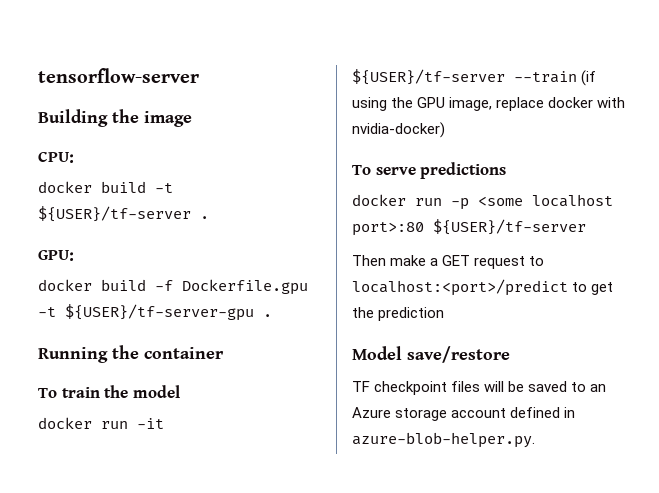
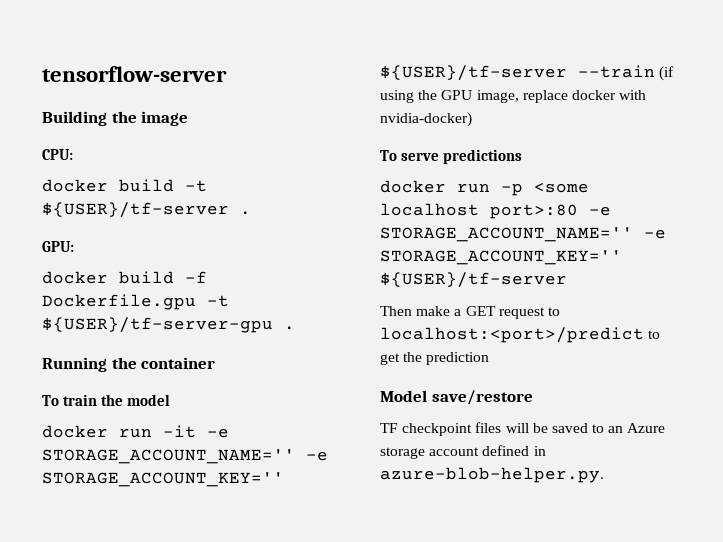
(164, 423) none -> [207,428,229,438] [42,449,328,464] [42,472,284,487] -e STORAGE_ACCOUNT_NAME='' -e STORAGE_ACCOUNT_KEY=''
(424, 229) none -> [589,206,611,216] [380,227,666,242] [380,250,622,265] -e STORAGE_ACCOUNT_NAME='' -e STORAGE_ACCOUNT_KEY=''

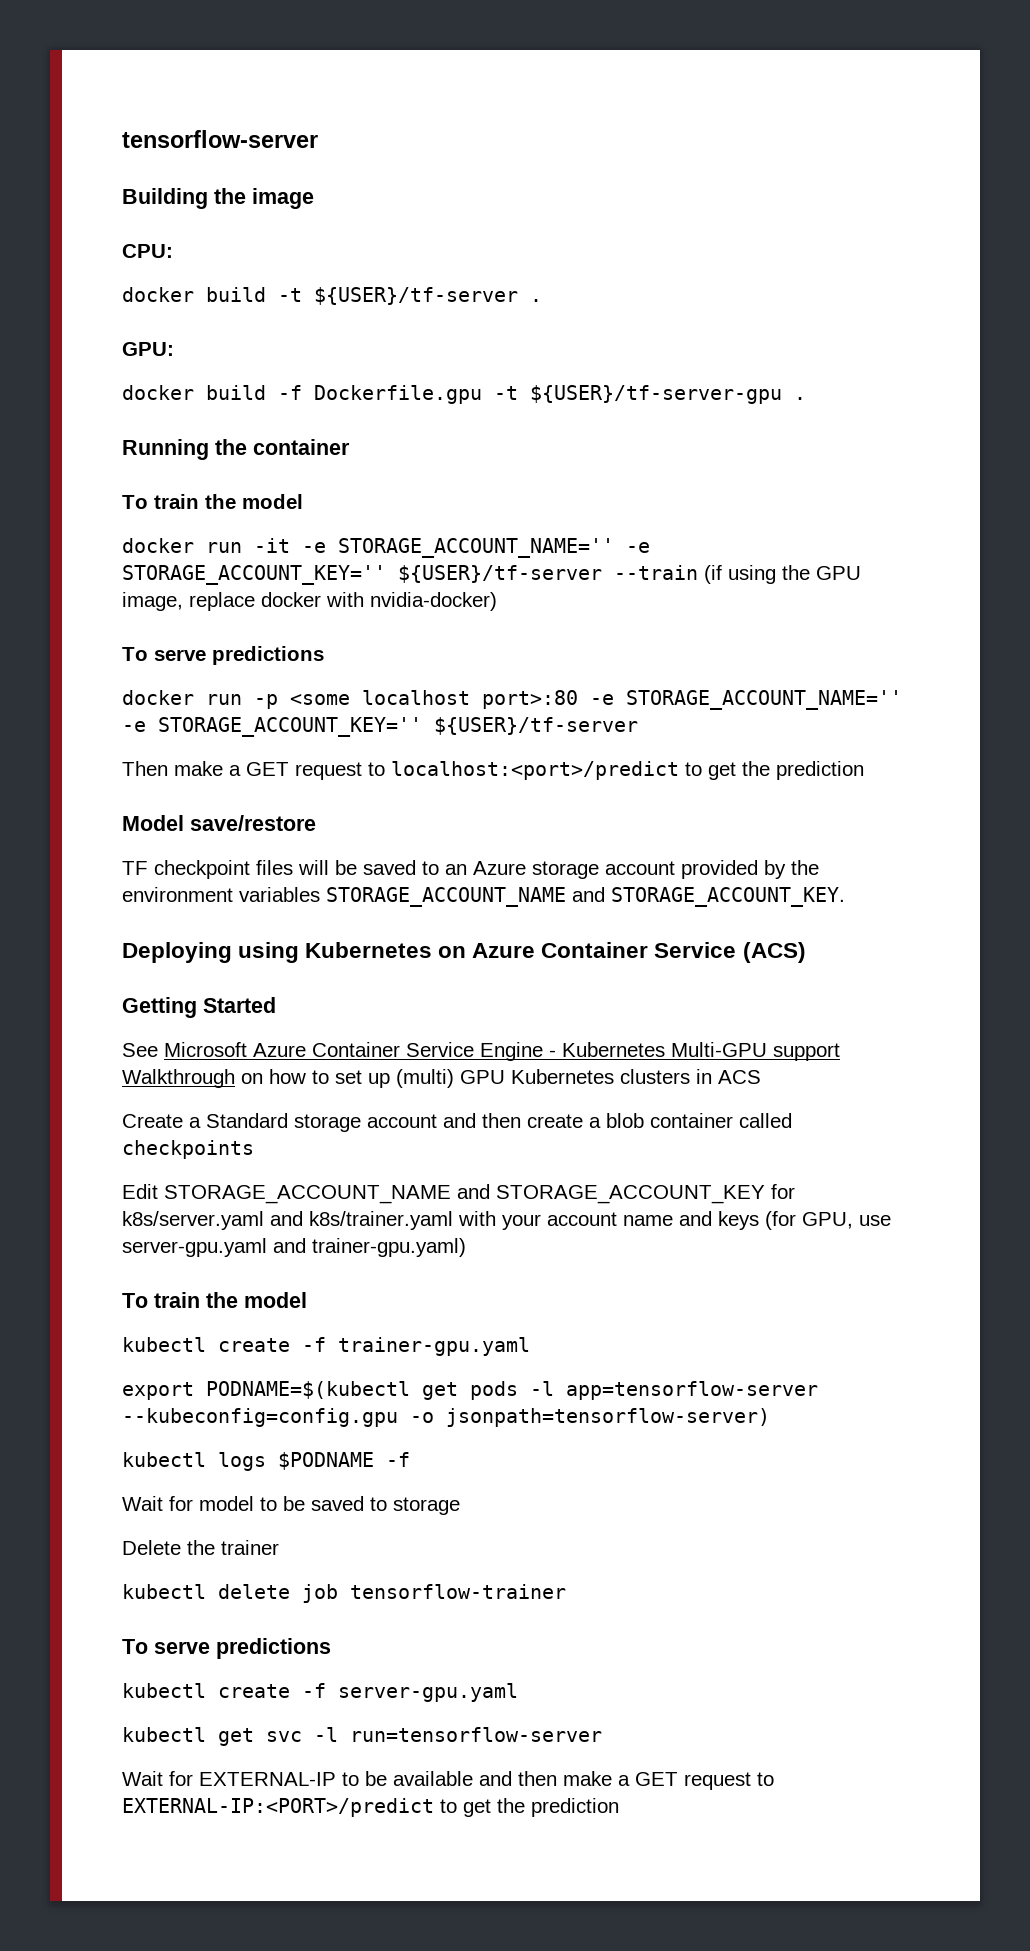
[482,445,546,456] [380,467,604,483] defined in azure-blob-helper.py. -> [681,860,819,879] [122,887,845,907] [122,942,806,963] [122,997,276,1018] [122,1042,840,1061] [122,1069,761,1088] [122,1113,792,1132] [122,1140,254,1159] [122,1184,795,1204] [122,1211,891,1230] [122,1238,466,1257] [122,1292,307,1308] [122,1337,530,1356] [122,1381,818,1400] [122,1408,770,1427] [122,1452,410,1471] [122,1496,460,1515] [122,1540,279,1555] [122,1584,566,1603] [122,1638,331,1659] [122,1683,518,1702] [122,1727,602,1746] [122,1771,774,1790] [122,1798,619,1817] provided by the environment variables STORAGE_ACCOUNT_NAME and STORAGE_ACCOUNT_KEY. // Deploying using Kubernetes on Azure Container Service (ACS) // Getting Started // See Microsoft Azure Container Service Engine - Kubernetes Multi-GPU support Walkthrough on how to set up (multi) GPU Kubernetes clusters in ACS // Create a Standard storage account and then create a blob container called checkpoints // Edit STORAGE_ACCOUNT_NAME and STORAGE_ACCOUNT_KEY for k8s/server.yaml and k8s/trainer.yaml with your account name and keys (for GPU, use server-gpu.yaml and trainer-gpu.yaml) // To train the model // kubectl create -f trainer-gpu.yaml // export PODNAME=$(kubectl get pods -l app=tensorflow-server --kubeconfig=config.gpu -o jsonpath=tensorflow-server) // kubectl logs $PODNAME -f // Wait for model to be saved to storage // Delete the trainer // kubectl delete job tensorflow-trainer // To serve predictions // kubectl create -f server-gpu.yaml // kubectl get svc -l run=tensorflow-server // Wait for EXTERNAL-IP to be available and then make a GET request to EXTERNAL-IP:<PORT>/predict to get the prediction

